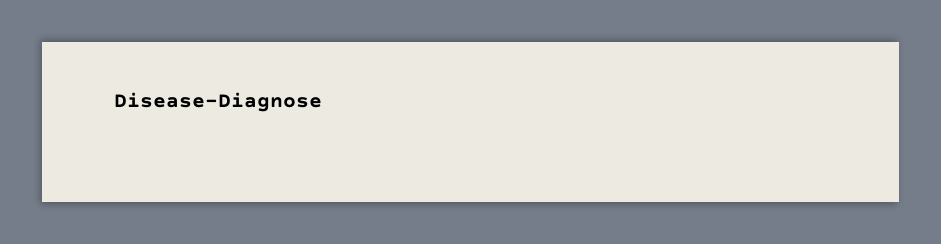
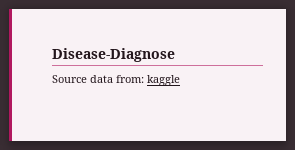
(322, 102) none -> [52,75,180,86] // Source data from: kaggle

